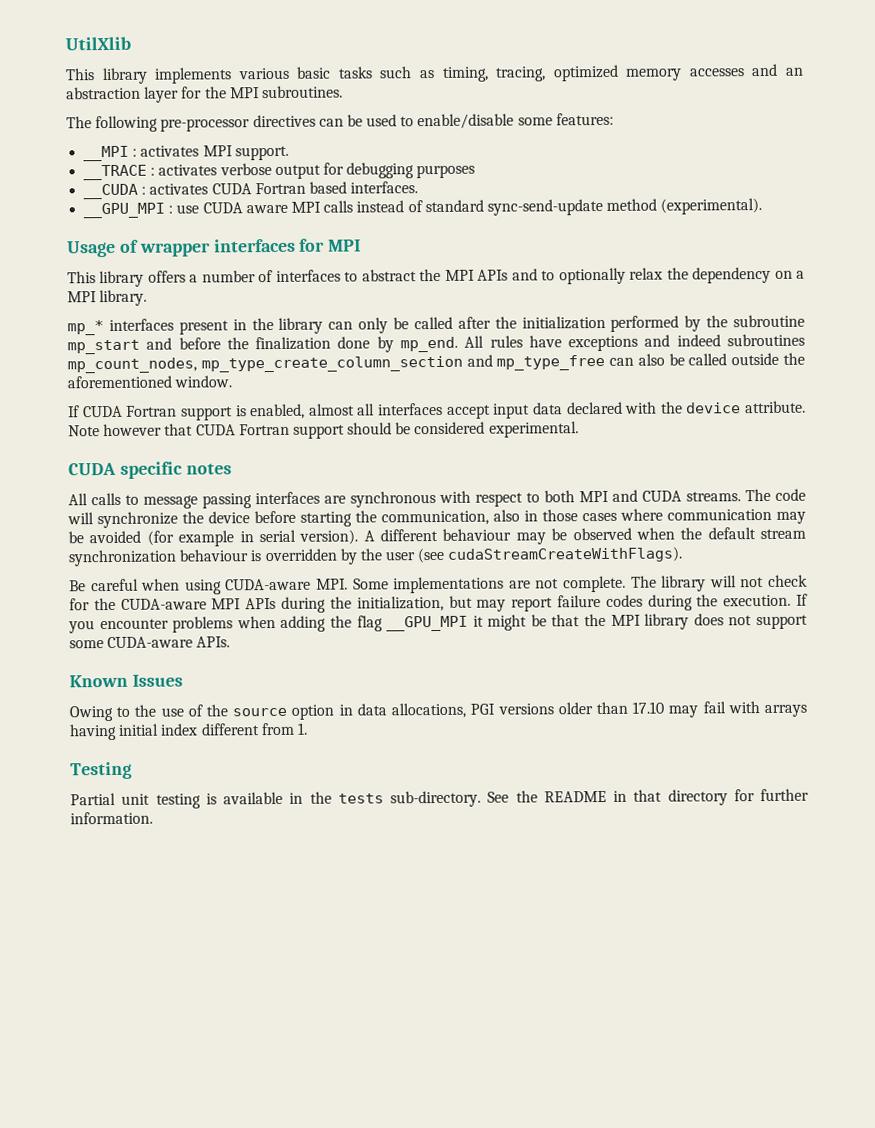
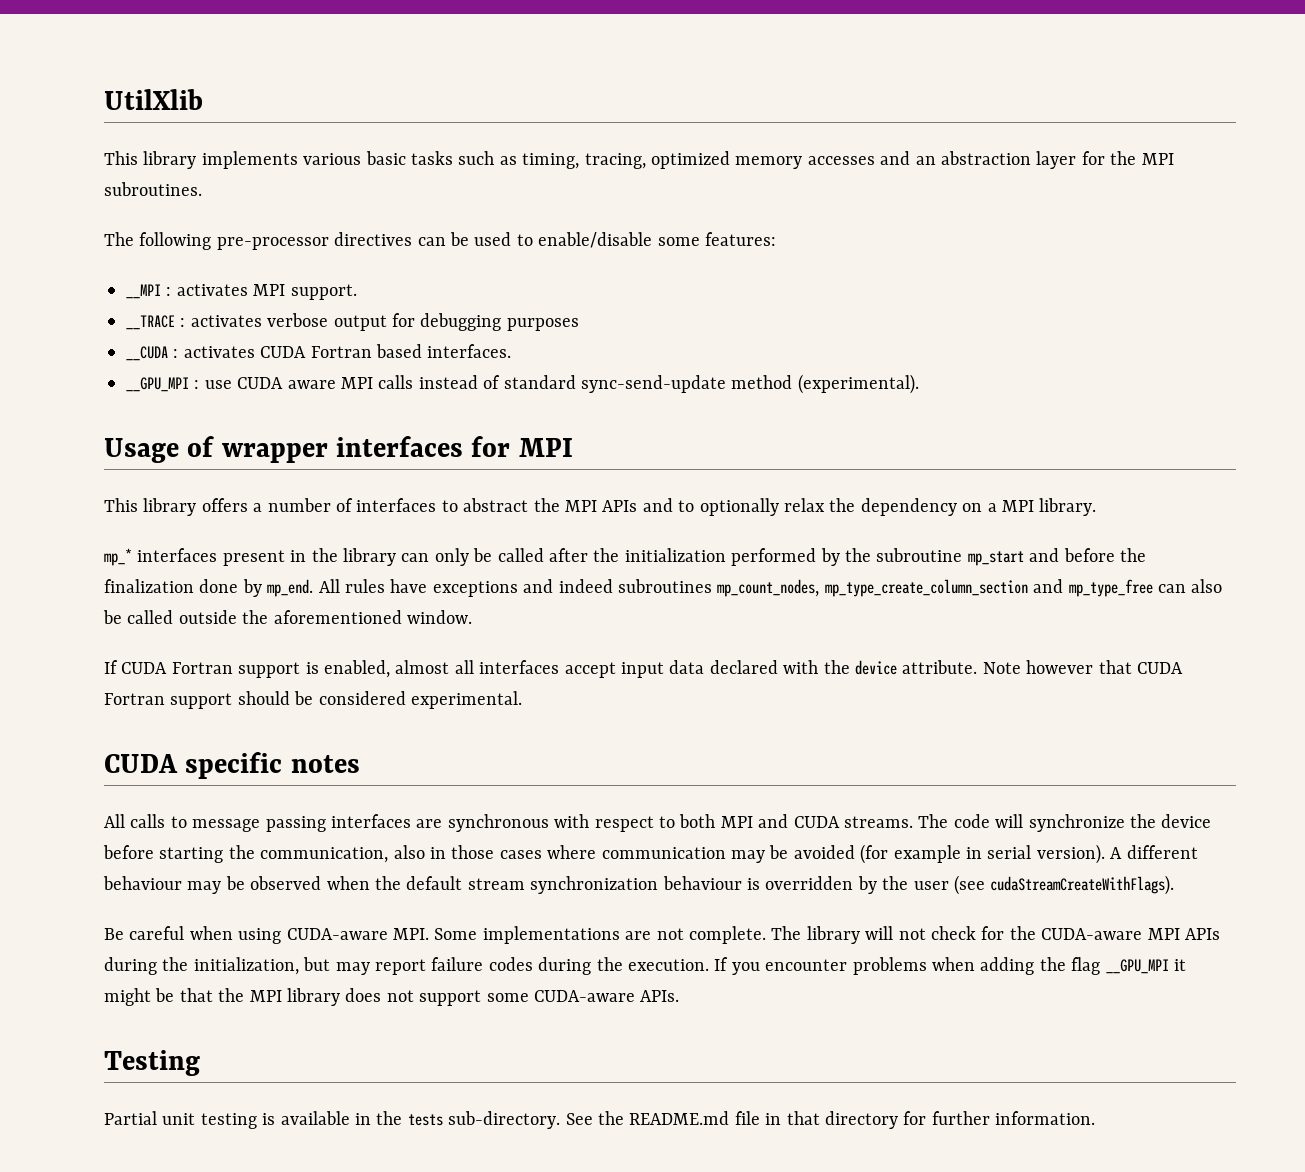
[69,674,183,688] [69,701,807,722] [69,722,308,741] // Known Issues // Owing to the use of the source option in data allocations, PGI versions older than 17.10 may fail with arrays having initial index different from 1. -> (680, 996) none
[543,790,607,803] README -> [629,1111,760,1125] README.md file

